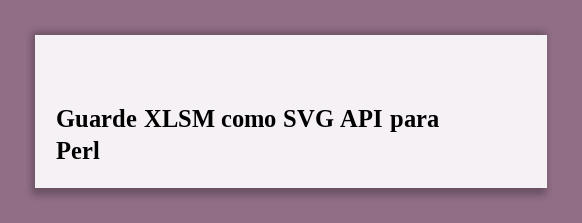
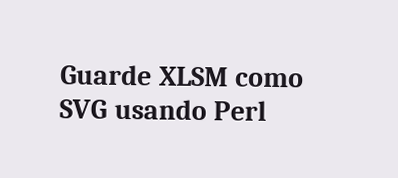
[340,110,440,132] API para -> [113,98,207,121] usando

